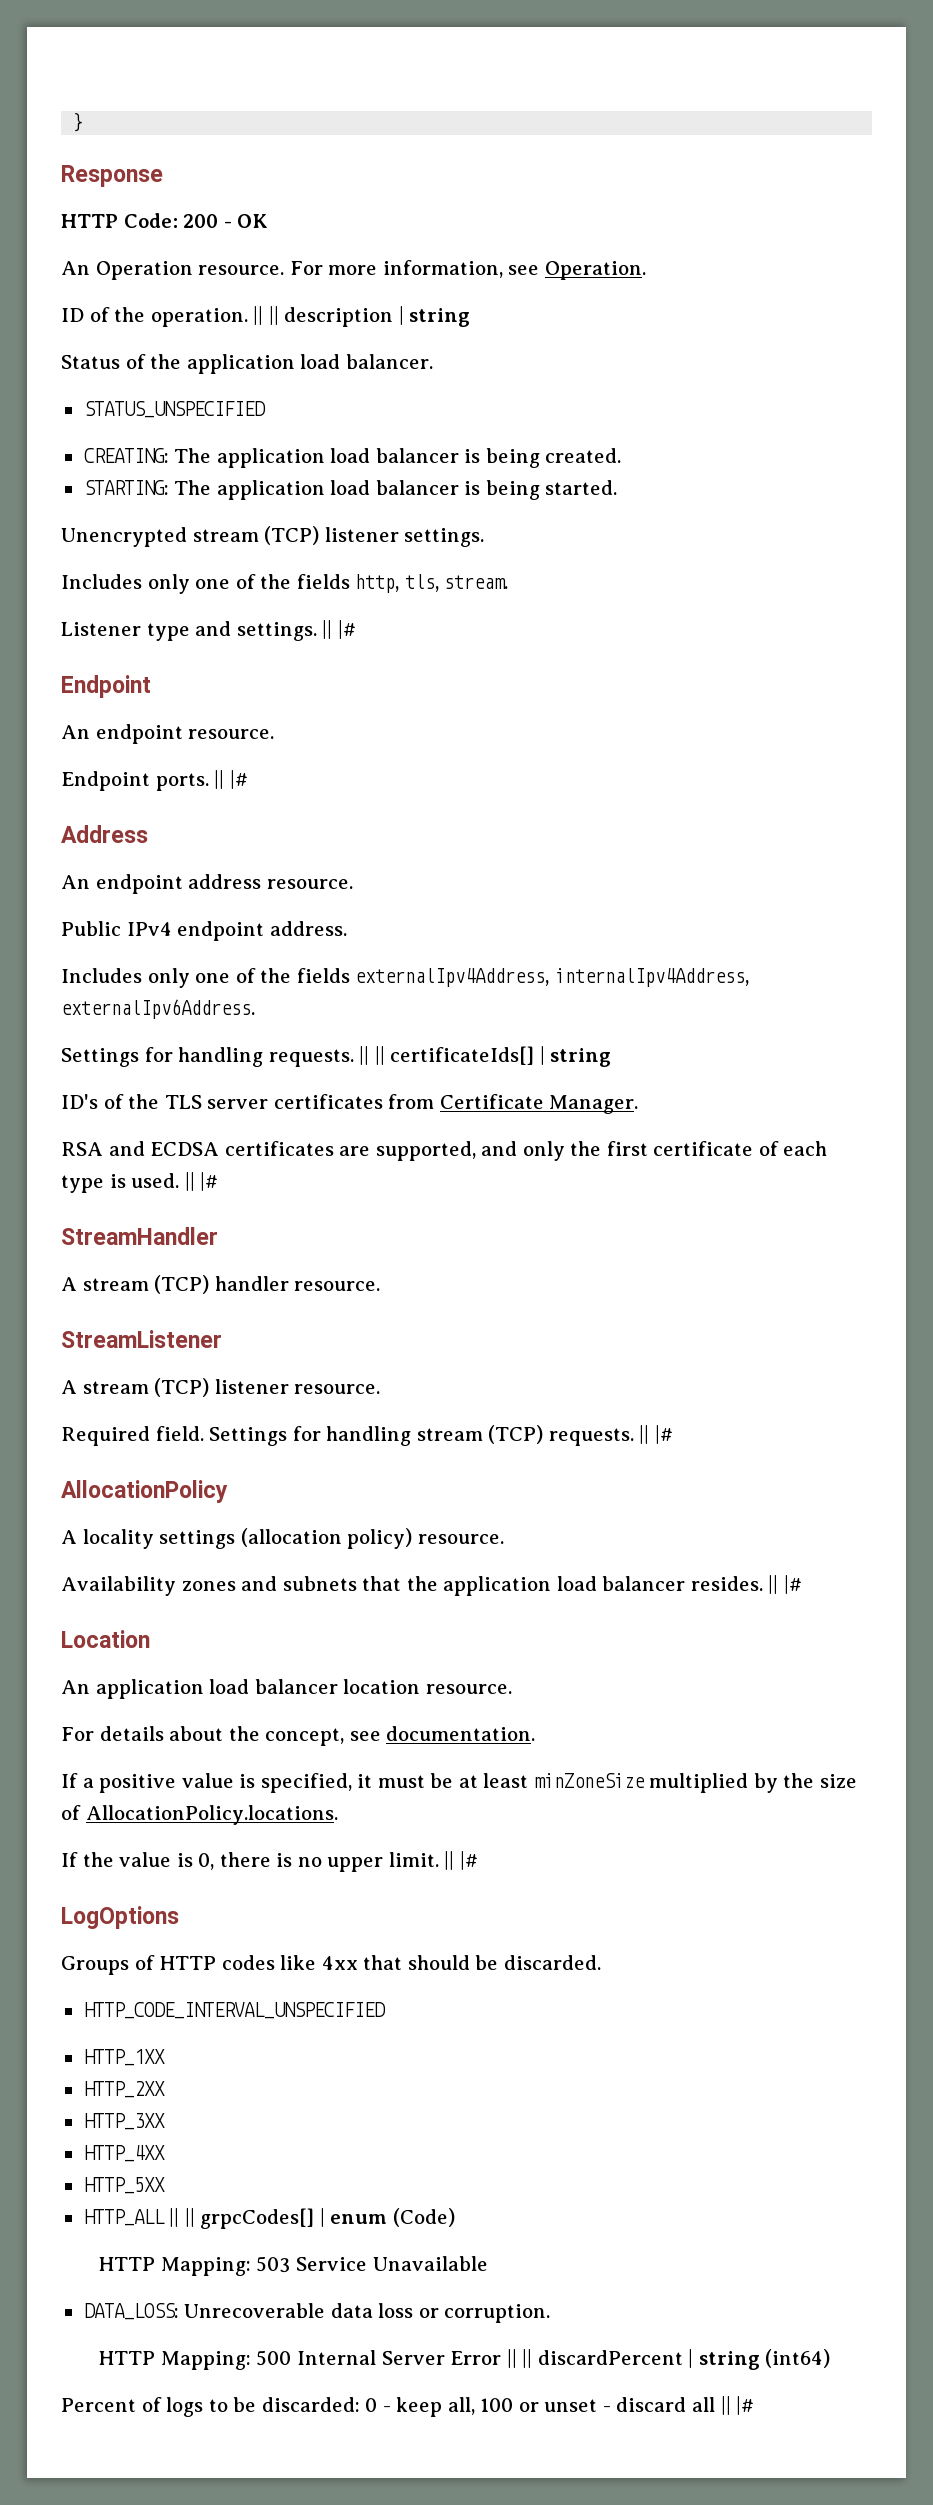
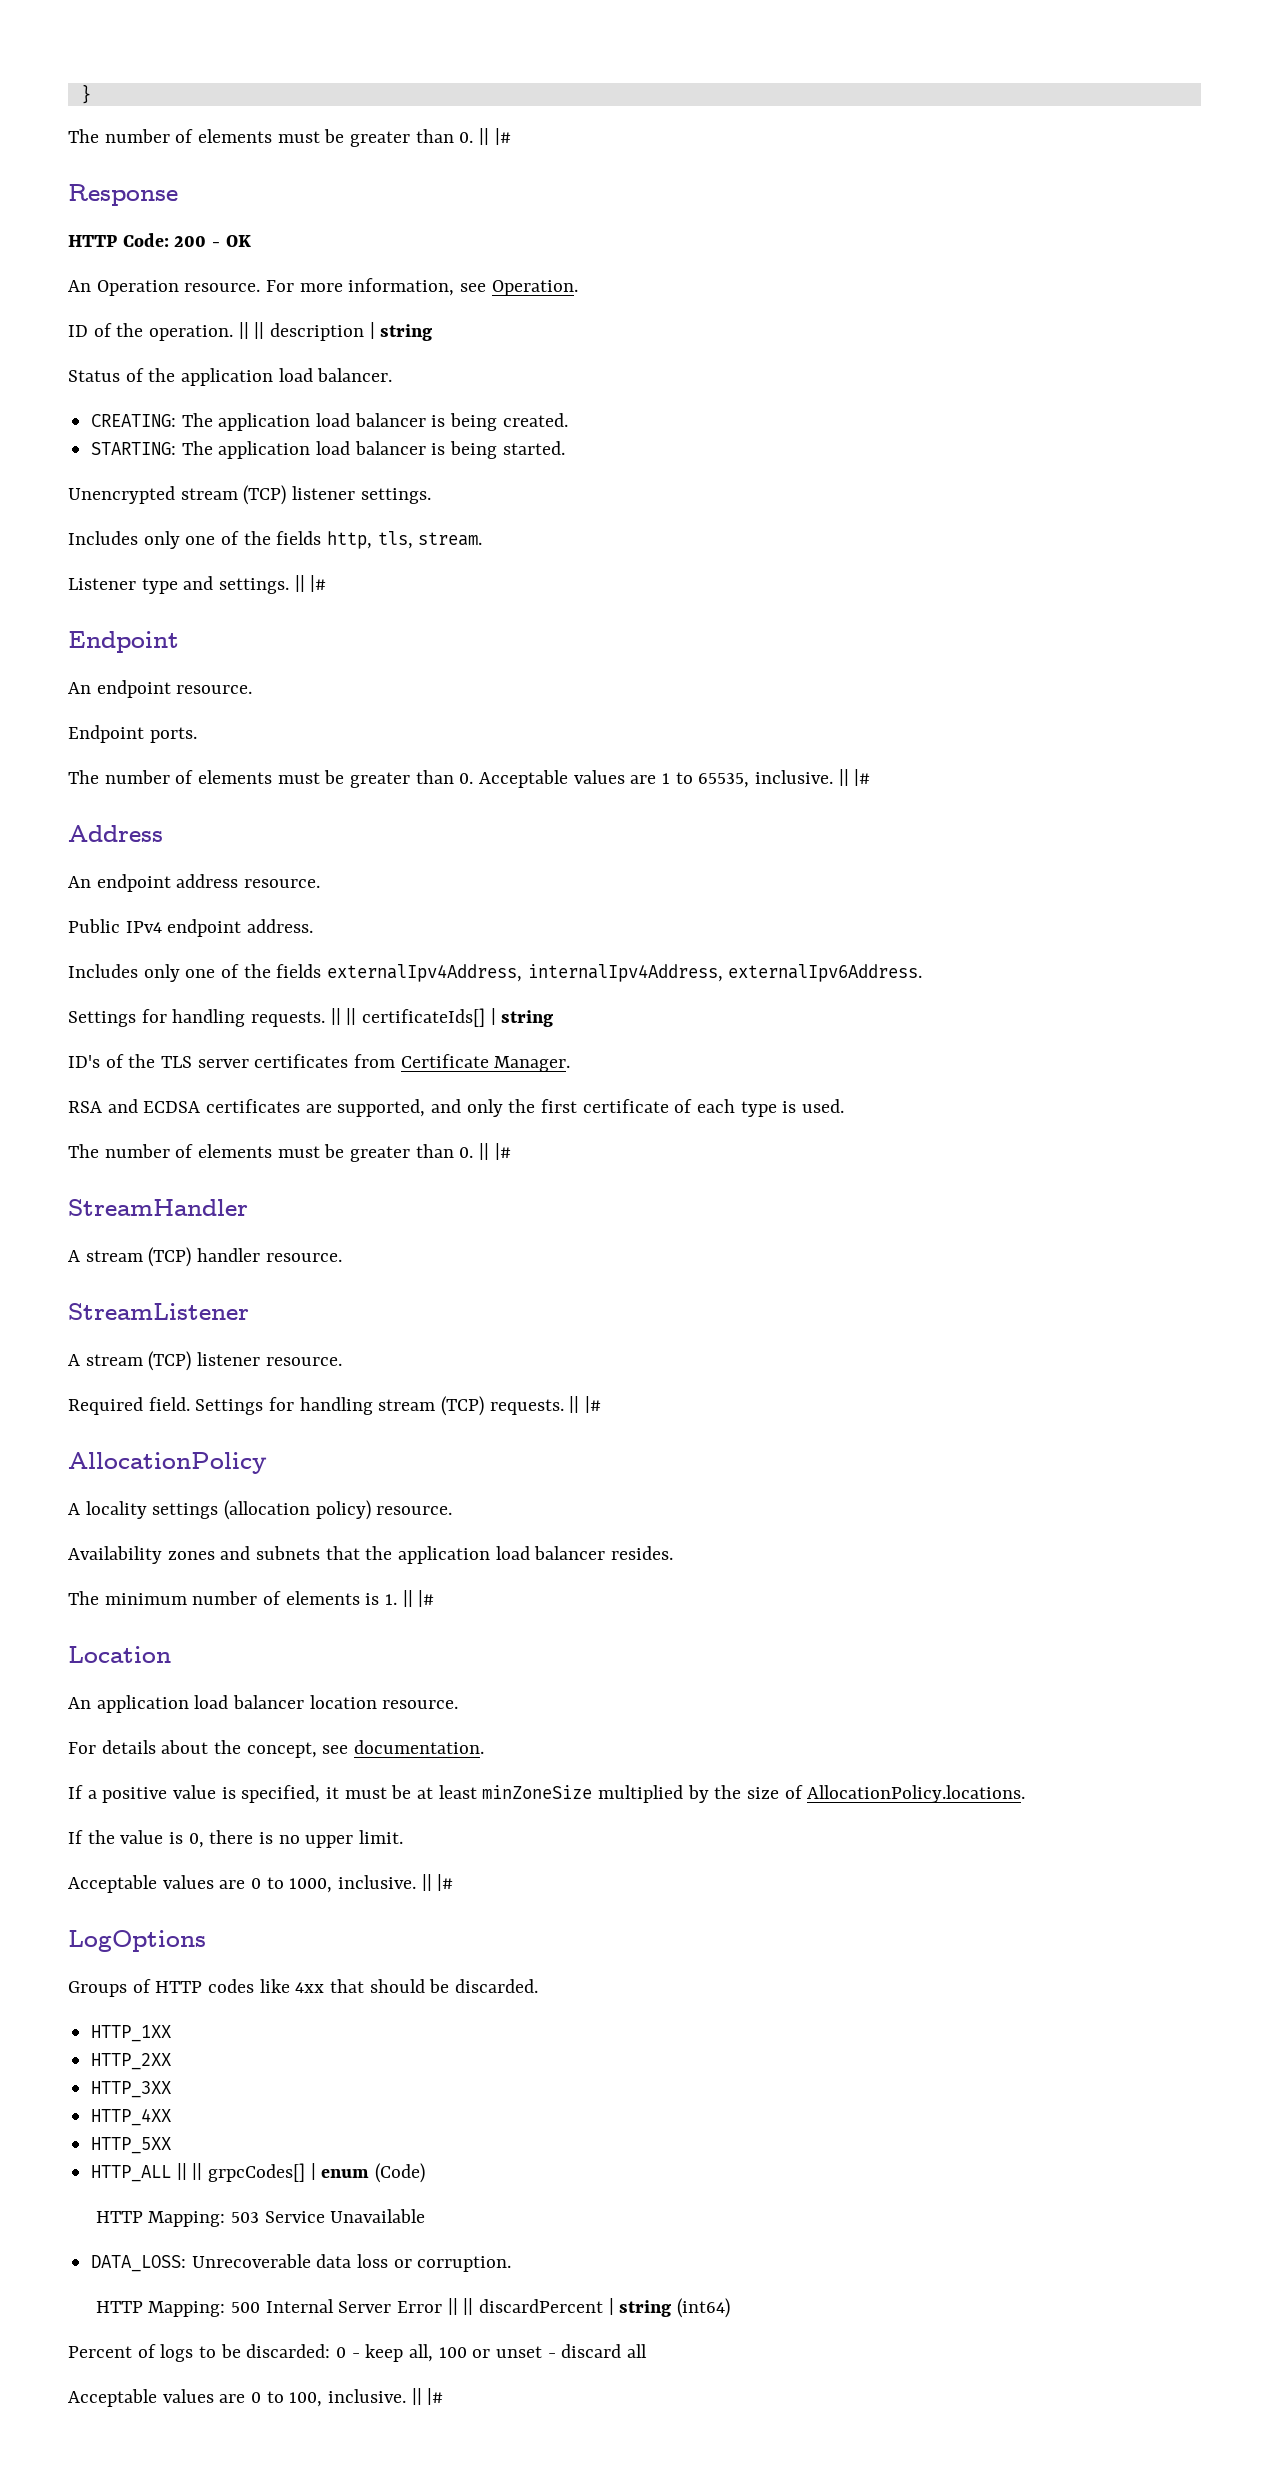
(84, 122) none -> [68,128,511,147] // The number of elements must be greater than 0. || |#
[83,401,266,418] // STATUS_UNSPECIFIED -> (393, 375) none
(209, 782) none -> [68,770,834,788] // The number of elements must be greater than 0. Acceptable values are 1 to 65535, inclusive.
(180, 1180) none -> [68,1144,474,1162] // The number of elements must be greater than 0.
(763, 1583) none -> [68,1591,398,1605] // The minimum number of elements is 1.
(439, 1859) none -> [68,1875,417,1893] // Acceptable values are 0 to 1000, inclusive.
[83,2002,386,2019] // HTTP_CODE_INTERVAL_UNSPECIFIED -> (539, 1986) none
(716, 2404) none -> [68,2389,407,2407] // Acceptable values are 0 to 100, inclusive.

